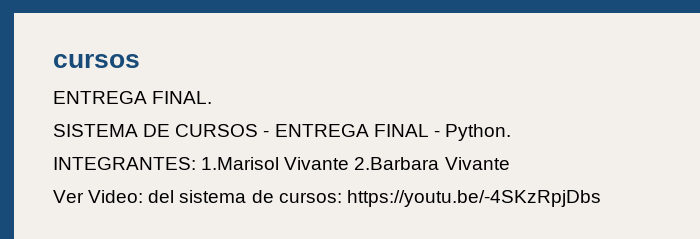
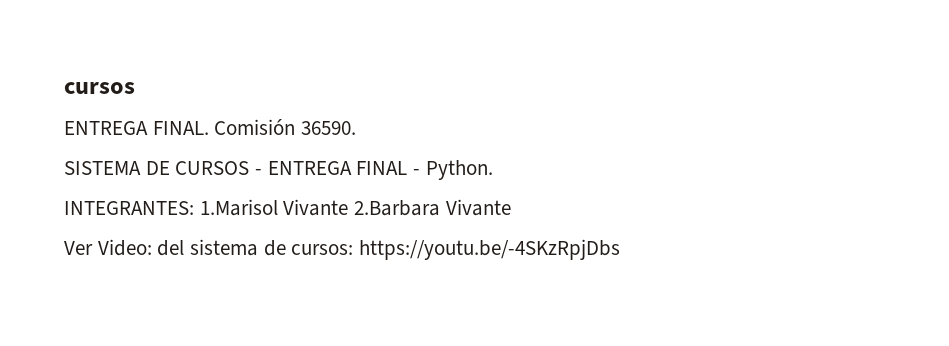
(213, 97) none -> [214,119,357,135] Comisión 36590.

